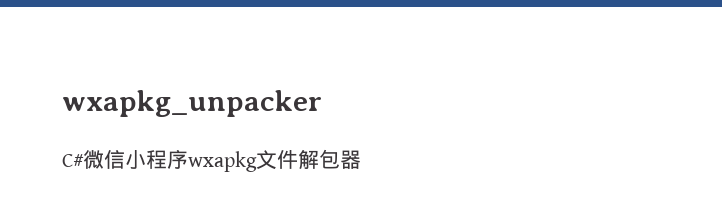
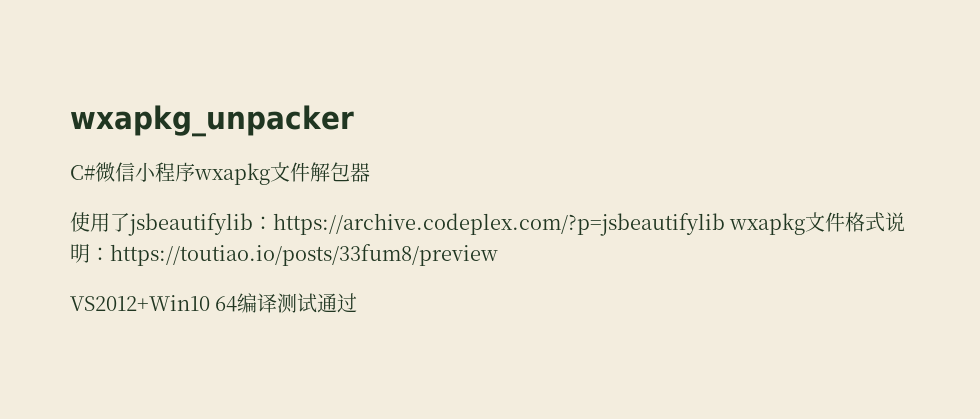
(361, 159) none -> [70,212,906,236] [70,244,498,266] [70,293,358,313] // 使用了jsbeautifylib：https://archive.codeplex.com/?p=jsbeautifylib wxapkg文件格式说明：https://toutiao.io/posts/33fum8/preview // VS2012+Win10 64编译测试通过

